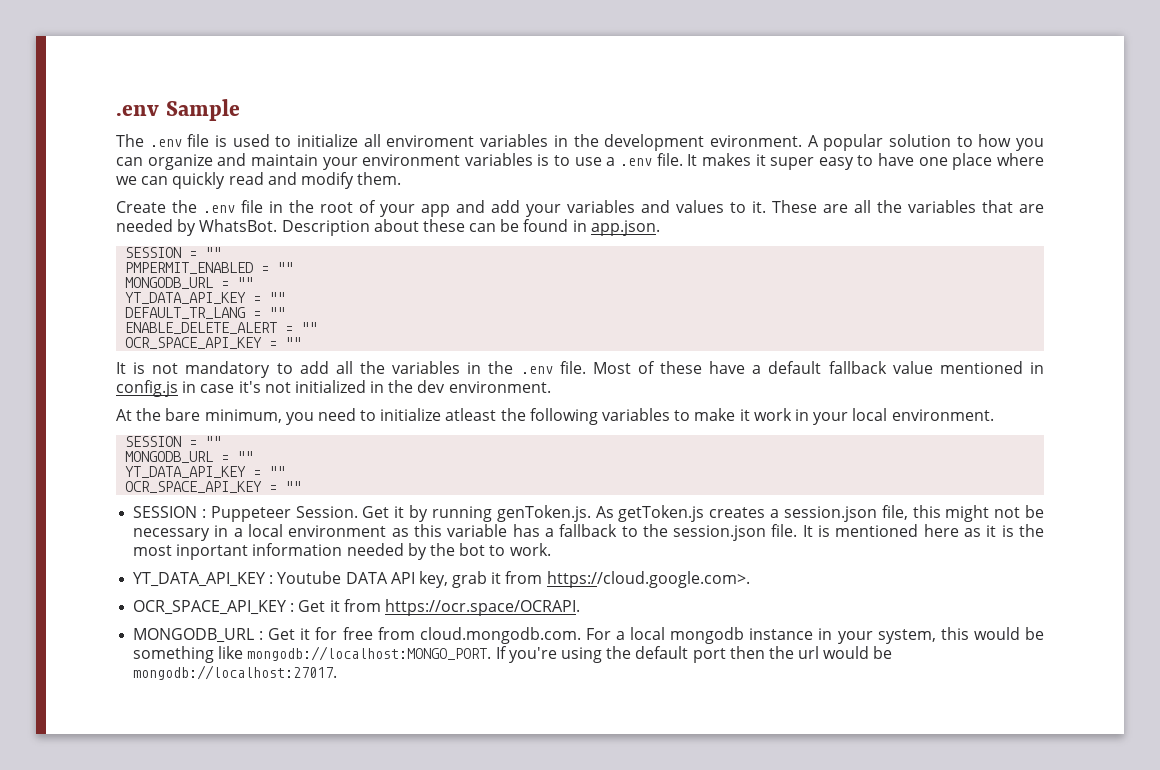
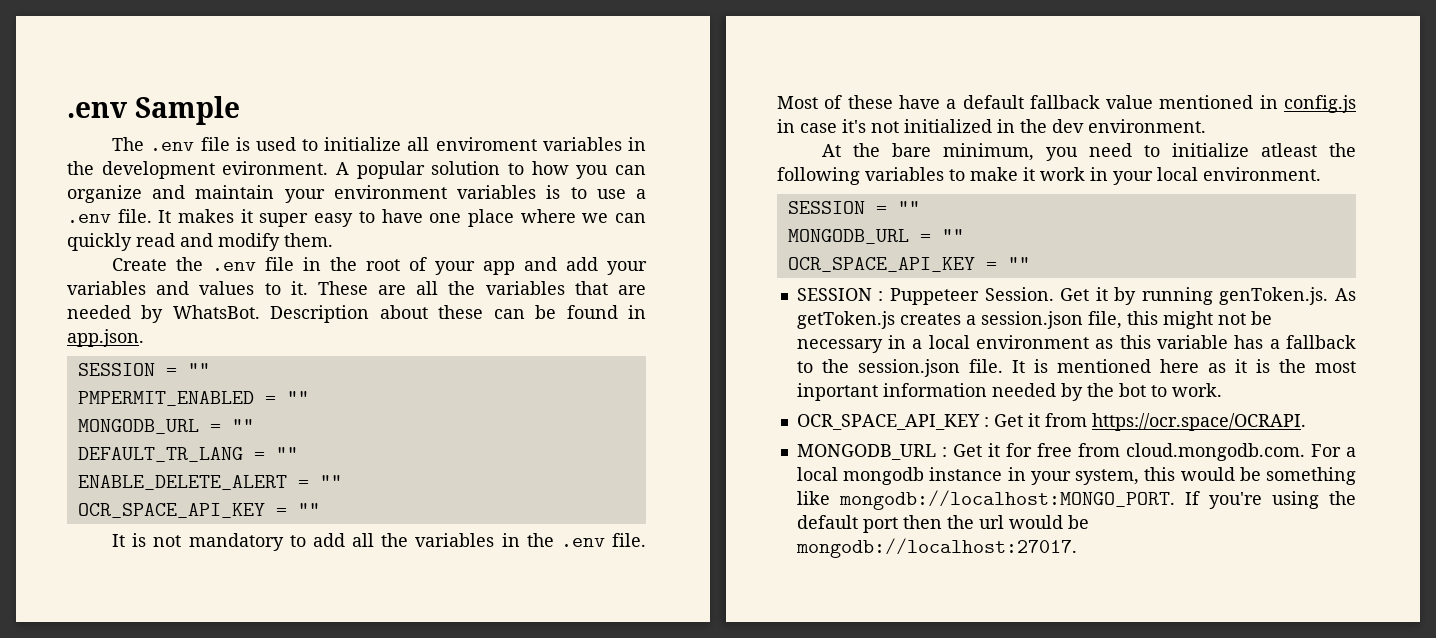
[125,292,286,304] // YT_DATA_API_KEY = "" -> (254, 425) none
[125,466,286,478] // YT_DATA_API_KEY = "" -> (964, 235) none
[133,571,750,588] // YT_DATA_API_KEY : Youtube DATA API key, grab it from https://cloud.google.com>. -> (1222, 390) none

